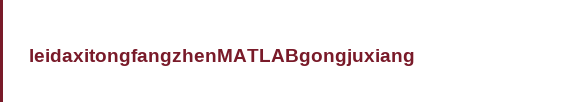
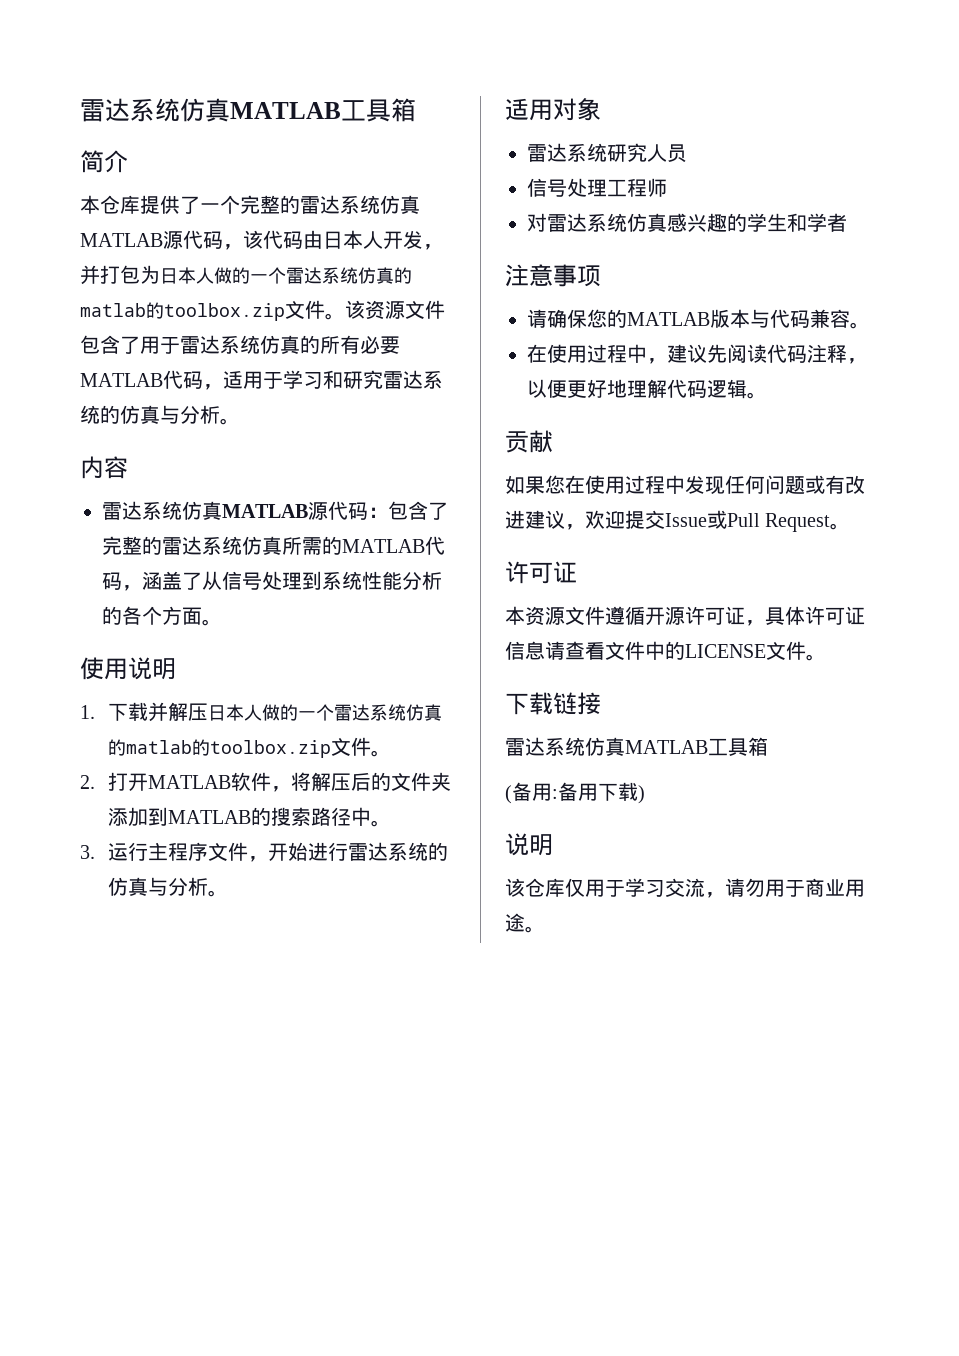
[29,49,415,66] leidaxitongfangzhenMATLABgongjuxiang -> [80,98,416,122] [80,150,128,173] [80,195,420,214] [80,230,443,250] [80,265,412,285] [80,300,445,321] [80,335,400,354] [80,370,443,390] [80,405,240,425] [80,456,128,479] [102,501,448,520] [102,536,445,555] [102,571,442,591] [102,606,222,626] [80,657,176,680] [80,702,443,722] [108,737,392,758] [80,772,452,792] [108,807,392,827] [80,842,449,862] [108,877,229,897] [505,98,601,121] [527,143,687,163] [527,178,667,197] [527,213,847,232] [505,264,601,287] [527,309,870,329] [527,344,867,364] [527,379,767,399] [505,430,553,453] [505,475,865,495] [505,510,851,532] [505,561,577,584] [505,606,865,626] [505,641,826,661] [505,692,601,715] [505,737,768,756] [505,782,645,804] [505,833,553,856] [505,878,865,898] [505,913,545,933] 雷达系统仿真MATLAB工具箱 // 简介 // 本仓库提供了一个完整的雷达系统仿真MATLAB源代码，该代码由日本人开发，并打包为日本人做的一个雷达系统仿真的matlab的toolbox.zip文件。该资源文件包含了用于雷达系统仿真的所有必要MATLAB代码，适用于学习和研究雷达系统的仿真与分析。 // 内容 // 雷达系统仿真MATLAB源代码：包含了完整的雷达系统仿真所需的MATLAB代码，涵盖了从信号处理到系统性能分析的各个方面。 // 使用说明 // 1.下载并解压日本人做的一个雷达系统仿真的matlab的toolbox.zip文件。 // 2.打开MATLAB软件，将解压后的文件夹添加到MATLAB的搜索路径中。 // 3.运行主程序文件，开始进行雷达系统的仿真与分析。 // 适用对象 // 雷达系统研究人员 // 信号处理工程师 // 对雷达系统仿真感兴趣的学生和学者 // 注意事项 // 请确保您的MATLAB版本与代码兼容。 // 在使用过程中，建议先阅读代码注释，以便更好地理解代码逻辑。 // 贡献 // 如果您在使用过程中发现任何问题或有改进建议，欢迎提交Issue或Pull Request。 // 许可证 // 本资源文件遵循开源许可证，具体许可证信息请查看文件中的LICENSE文件。 // 下载链接 // 雷达系统仿真MATLAB工具箱 // (备用:备用下载) // 说明 // 该仓库仅用于学习交流，请勿用于商业用途。

